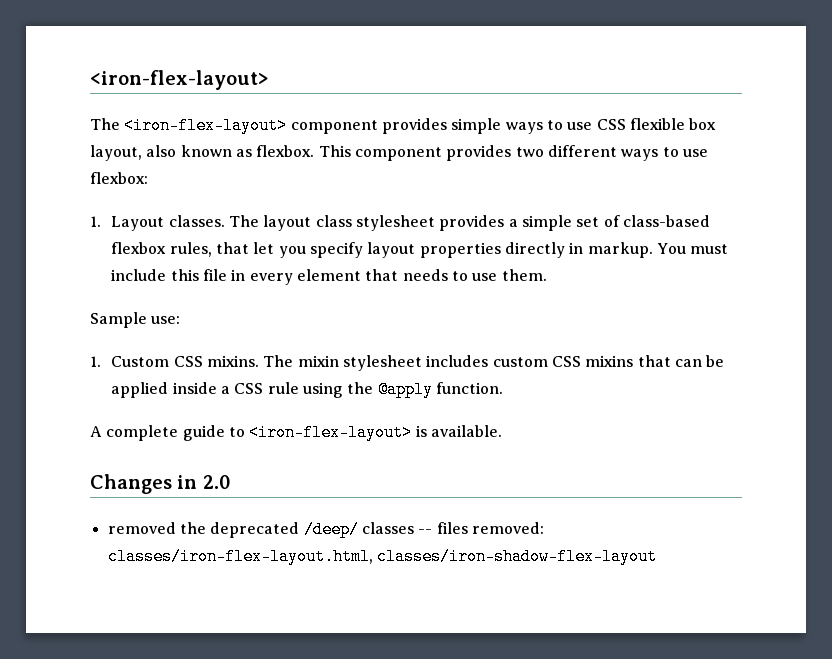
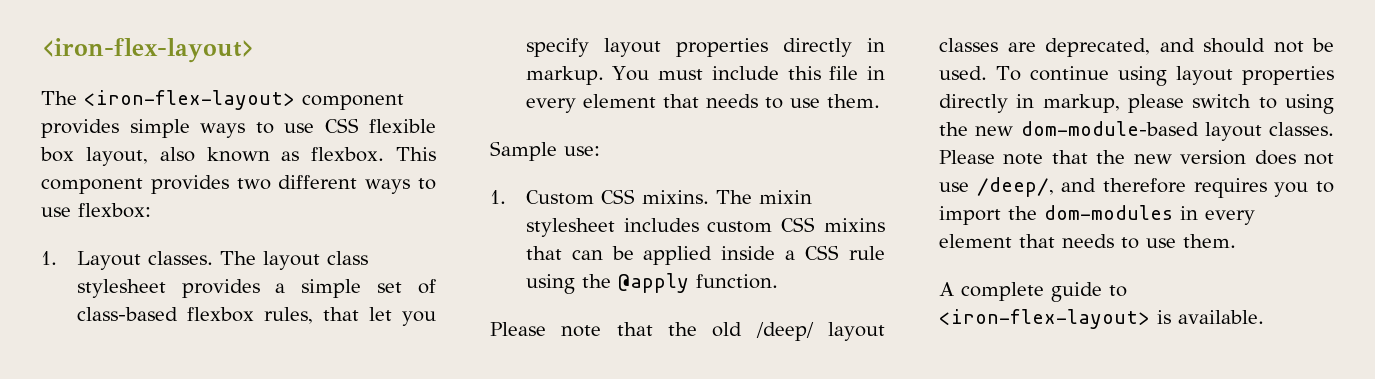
(503, 388) none -> [490,322,885,341] [939,38,1334,57] [939,66,1334,86] [939,94,1334,114] [939,121,1334,141] [939,150,1334,165] [939,177,1334,198] [939,205,1255,225] [939,234,1236,249] // Please note that the old /deep/ layout classes are deprecated, and should not be used. To continue using layout properties directly in markup, please switch to using the new dom-module-based layout classes. Please note that the new version does not use /deep/, and therefore requires you to import the dom-modules in every element that needs to use them.
[90,474,231,494] [107,521,544,538] [107,548,657,565] // Changes in 2.0 // removed the deprecated /deep/ classes -- files removed: classes/iron-flex-layout.html, classes/iron-shadow-flex-layout -> (1264, 317) none

